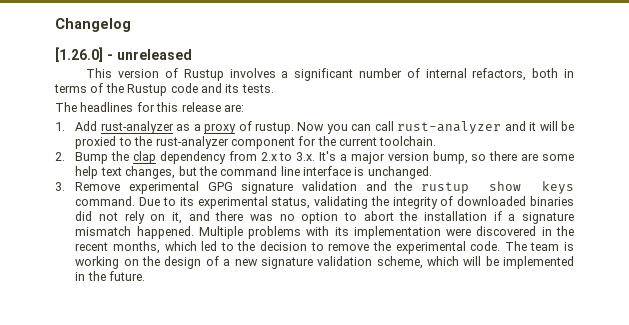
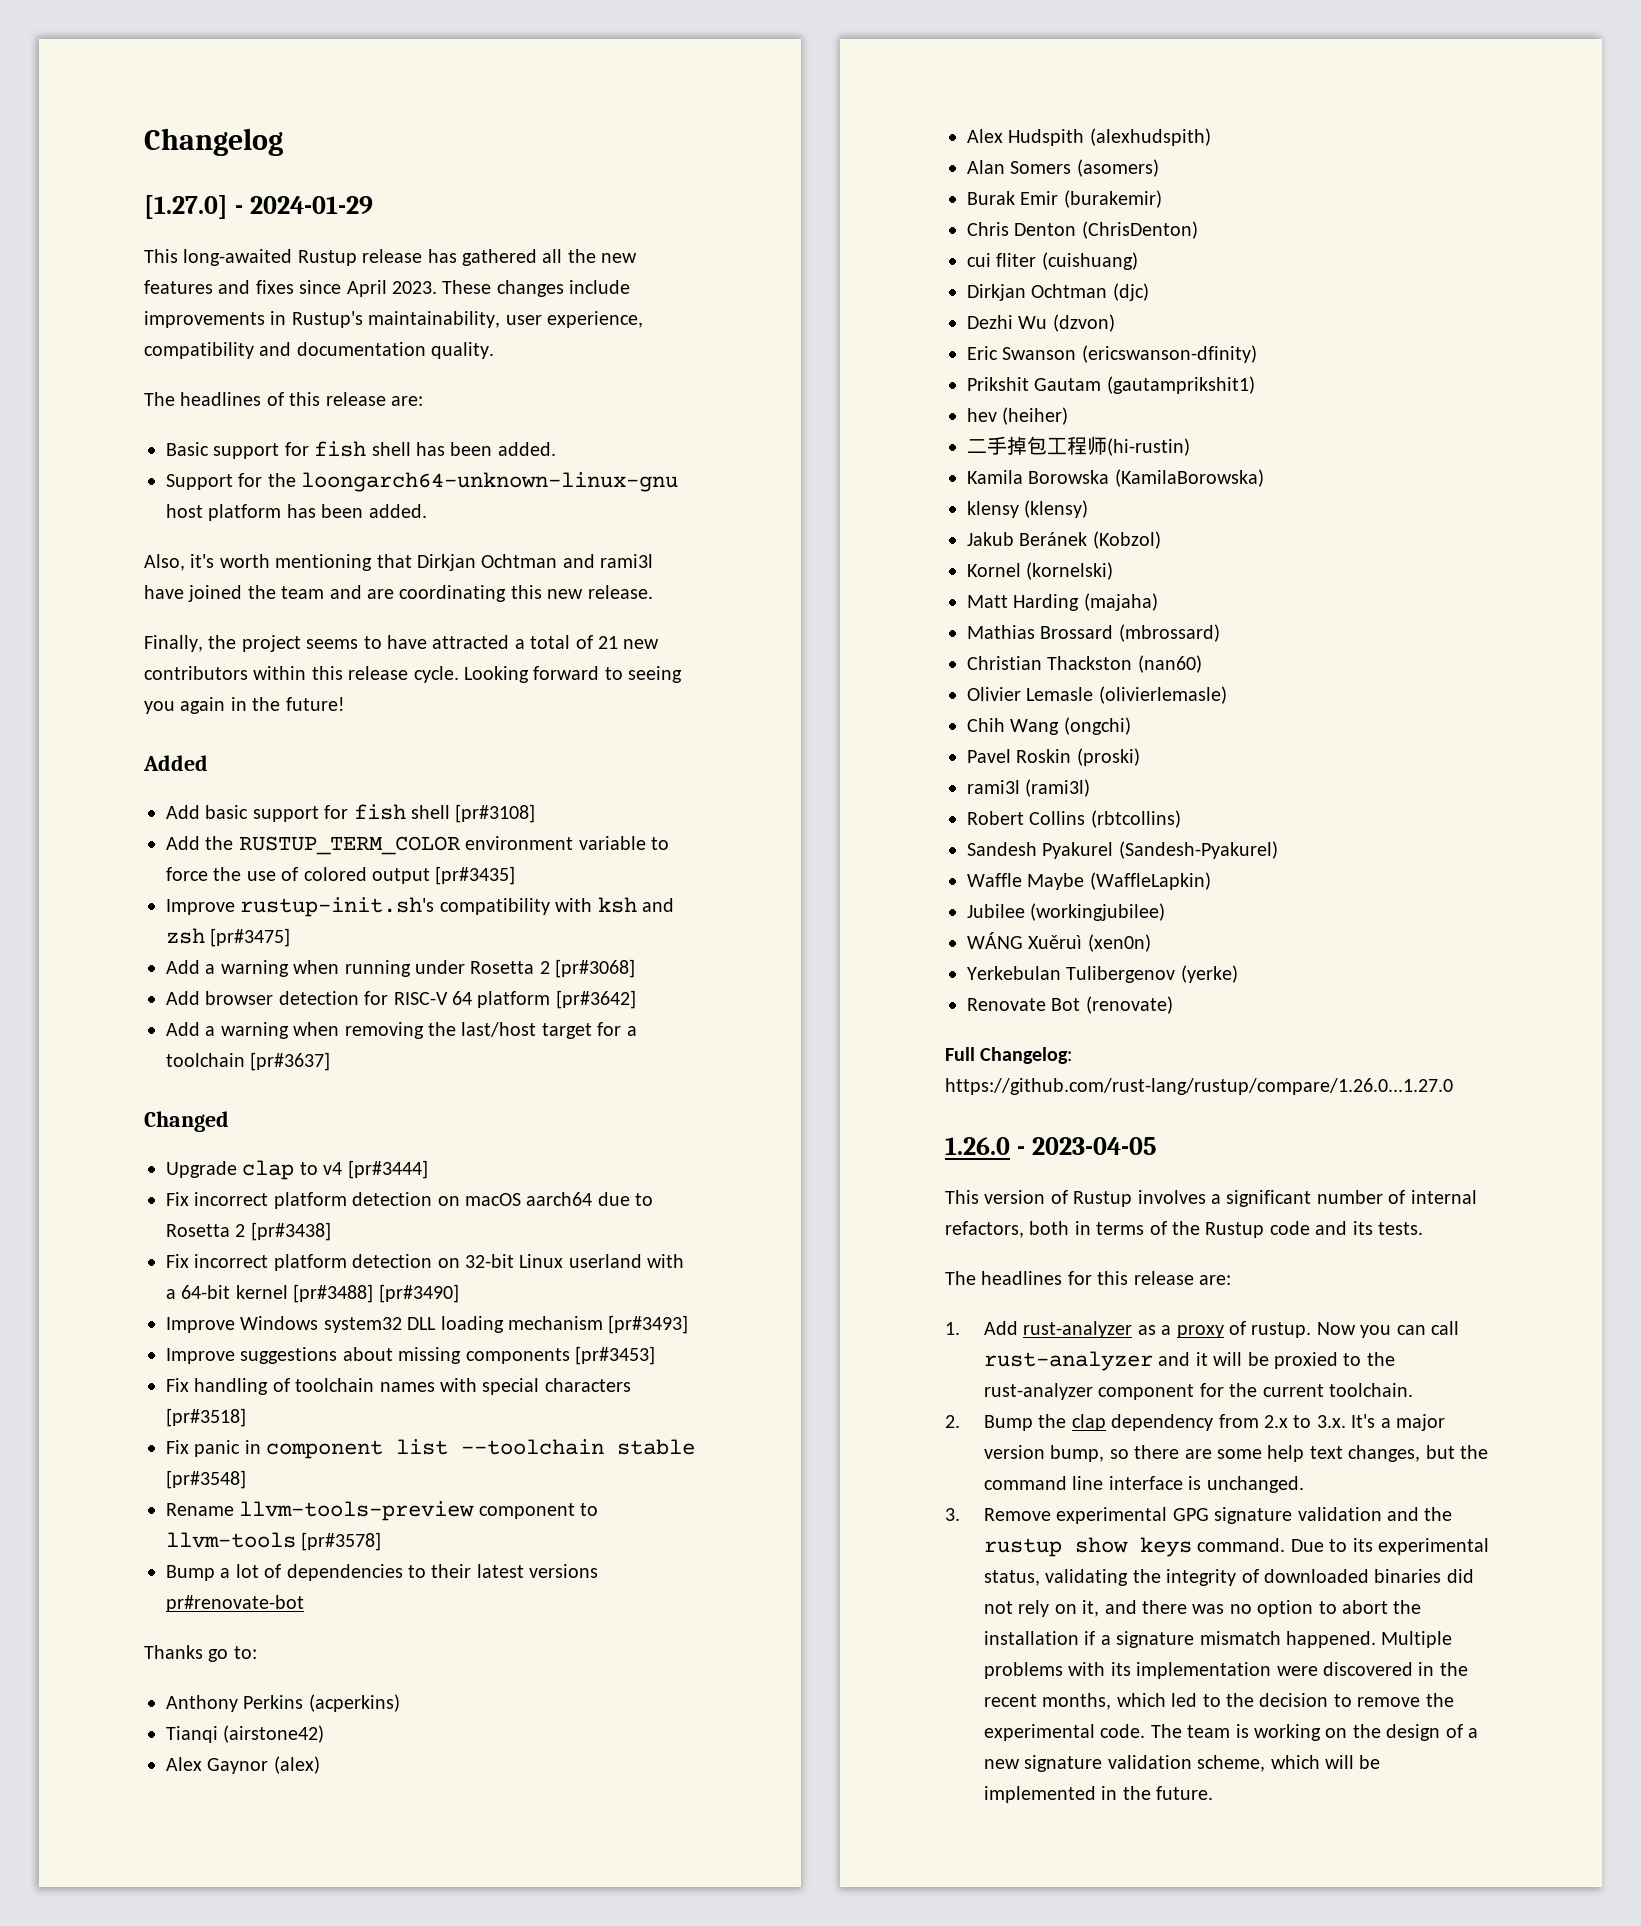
[55,47,192,62] [1.26.0] - unreleased -> [144,195,373,219] [144,249,638,266] [144,280,631,297] [144,311,643,328] [144,342,495,359] [144,392,423,406] [166,441,556,459] [166,472,679,492] [166,504,427,521] [144,554,654,571] [144,585,653,602] [144,635,660,652] [144,666,683,683] [144,697,345,714] [143,755,208,771] [166,804,536,823] [166,836,669,855] [166,866,516,885] [166,897,674,917] [166,928,291,947] [166,959,636,978] [166,990,636,1009] [166,1022,637,1039] [166,1052,331,1071] [144,1111,229,1132] [166,1160,428,1180] [166,1192,654,1209] [166,1222,331,1241] [166,1254,685,1271] [166,1284,459,1303] [166,1315,689,1334] [166,1346,655,1365] [166,1378,631,1395] [166,1408,246,1427] [166,1439,696,1459] [166,1470,246,1489] [166,1501,599,1521] [166,1532,382,1551] [166,1564,599,1581] [166,1595,304,1612] [144,1645,257,1662] [166,1694,400,1712] [166,1725,325,1743] [166,1756,320,1774] [967,128,1211,146] [967,159,1159,177] [967,190,1162,208] [967,221,1198,239] [967,252,1138,270] [967,283,1149,301] [967,314,1115,332] [967,345,1257,363] [967,376,1255,394] [967,407,1069,425] [967,436,1190,456] [967,469,1264,487] [967,500,1089,518] [967,531,1161,549] [967,562,1114,580] [967,593,1158,611] [967,624,1220,642] [967,655,1202,673] [967,686,1227,704] [967,717,1131,735] [967,748,1140,766] [967,779,1091,797] [967,810,1181,828] [967,841,1278,859] [967,872,1211,890] [967,903,1166,921] [967,932,1151,952] [967,965,1238,983] [967,996,1173,1014] [945,1047,1073,1064] [945,1078,1453,1095] [945,1137,1157,1155] [1.27.0] - 2024-01-29 // This long-awaited Rustup release has gathered all the new features and fixes since April 2023. These changes include improvements in Rustup's maintainability, user experience, compatibility and documentation quality. // The headlines of this release are: // Basic support for fish shell has been added. // Support for the loongarch64-unknown-linux-gnu host platform has been added. // Also, it's worth mentioning that Dirkjan Ochtman and rami3l have joined the team and are coordinating this new release. // Finally, the project seems to have attracted a total of 21 new contributors within this release cycle. Looking forward to seeing you again in the future! // Added // Add basic support for fish shell [pr#3108] // Add the RUSTUP_TERM_COLOR environment variable to force the use of colored output [pr#3435] // Improve rustup-init.sh's compatibility with ksh and zsh [pr#3475] // Add a warning when running under Rosetta 2 [pr#3068] // Add browser detection for RISC-V 64 platform [pr#3642] // Add a warning when removing the last/host target for a toolchain [pr#3637] // Changed // Upgrade clap to v4 [pr#3444] // Fix incorrect platform detection on macOS aarch64 due to Rosetta 2 [pr#3438] // Fix incorrect platform detection on 32-bit Linux userland with a 64-bit kernel [pr#3488] [pr#3490] // Improve Windows system32 DLL loading mechanism [pr#3493] // Improve suggestions about missing components [pr#3453] // Fix handling of toolchain names with special characters [pr#3518] // Fix panic in component list --toolchain stable [pr#3548] // Rename llvm-tools-preview component to llvm-tools [pr#3578] // Bump a lot of dependencies to their latest versions pr#renovate-bot // Thanks go to: // Anthony Perkins (acperkins) // Tianqi (airstone42) // Alex Gaynor (alex) // Alex Hudspith (alexhudspith) // Alan Somers (asomers) // Burak Emir (burakemir) // Chris Denton (ChrisDenton) // cui fliter (cuishuang) // Dirkjan Ochtman (djc) // Dezhi Wu (dzvon) // Eric Swanson (ericswanson-dfinity) // Prikshit Gautam (gautamprikshit1) // hev (heiher) // 二手掉包工程师(hi-rustin) // Kamila Borowska (KamilaBorowska) // klensy (klensy) // Jakub Beránek (Kobzol) // Kornel (kornelski) // Matt Harding (majaha) // Mathias Brossard (mbrossard) // Christian Thackston (nan60) // Olivier Lemasle (olivierlemasle) // Chih Wang (ongchi) // Pavel Roskin (proski) // rami3l (rami3l) // Robert Collins (rbtcollins) // Sandesh Pyakurel (Sandesh-Pyakurel) // Waffle Maybe (WaffleLapkin) // Jubilee (workingjubilee) // WÁNG Xuěruì (xen0n) // Yerkebulan Tulibergenov (yerke) // Renovate Bot (renovate) // Full Changelog: https://github.com/rust-lang/rustup/compare/1.26.0...1.27.0 // 1.26.0 - 2023-04-05

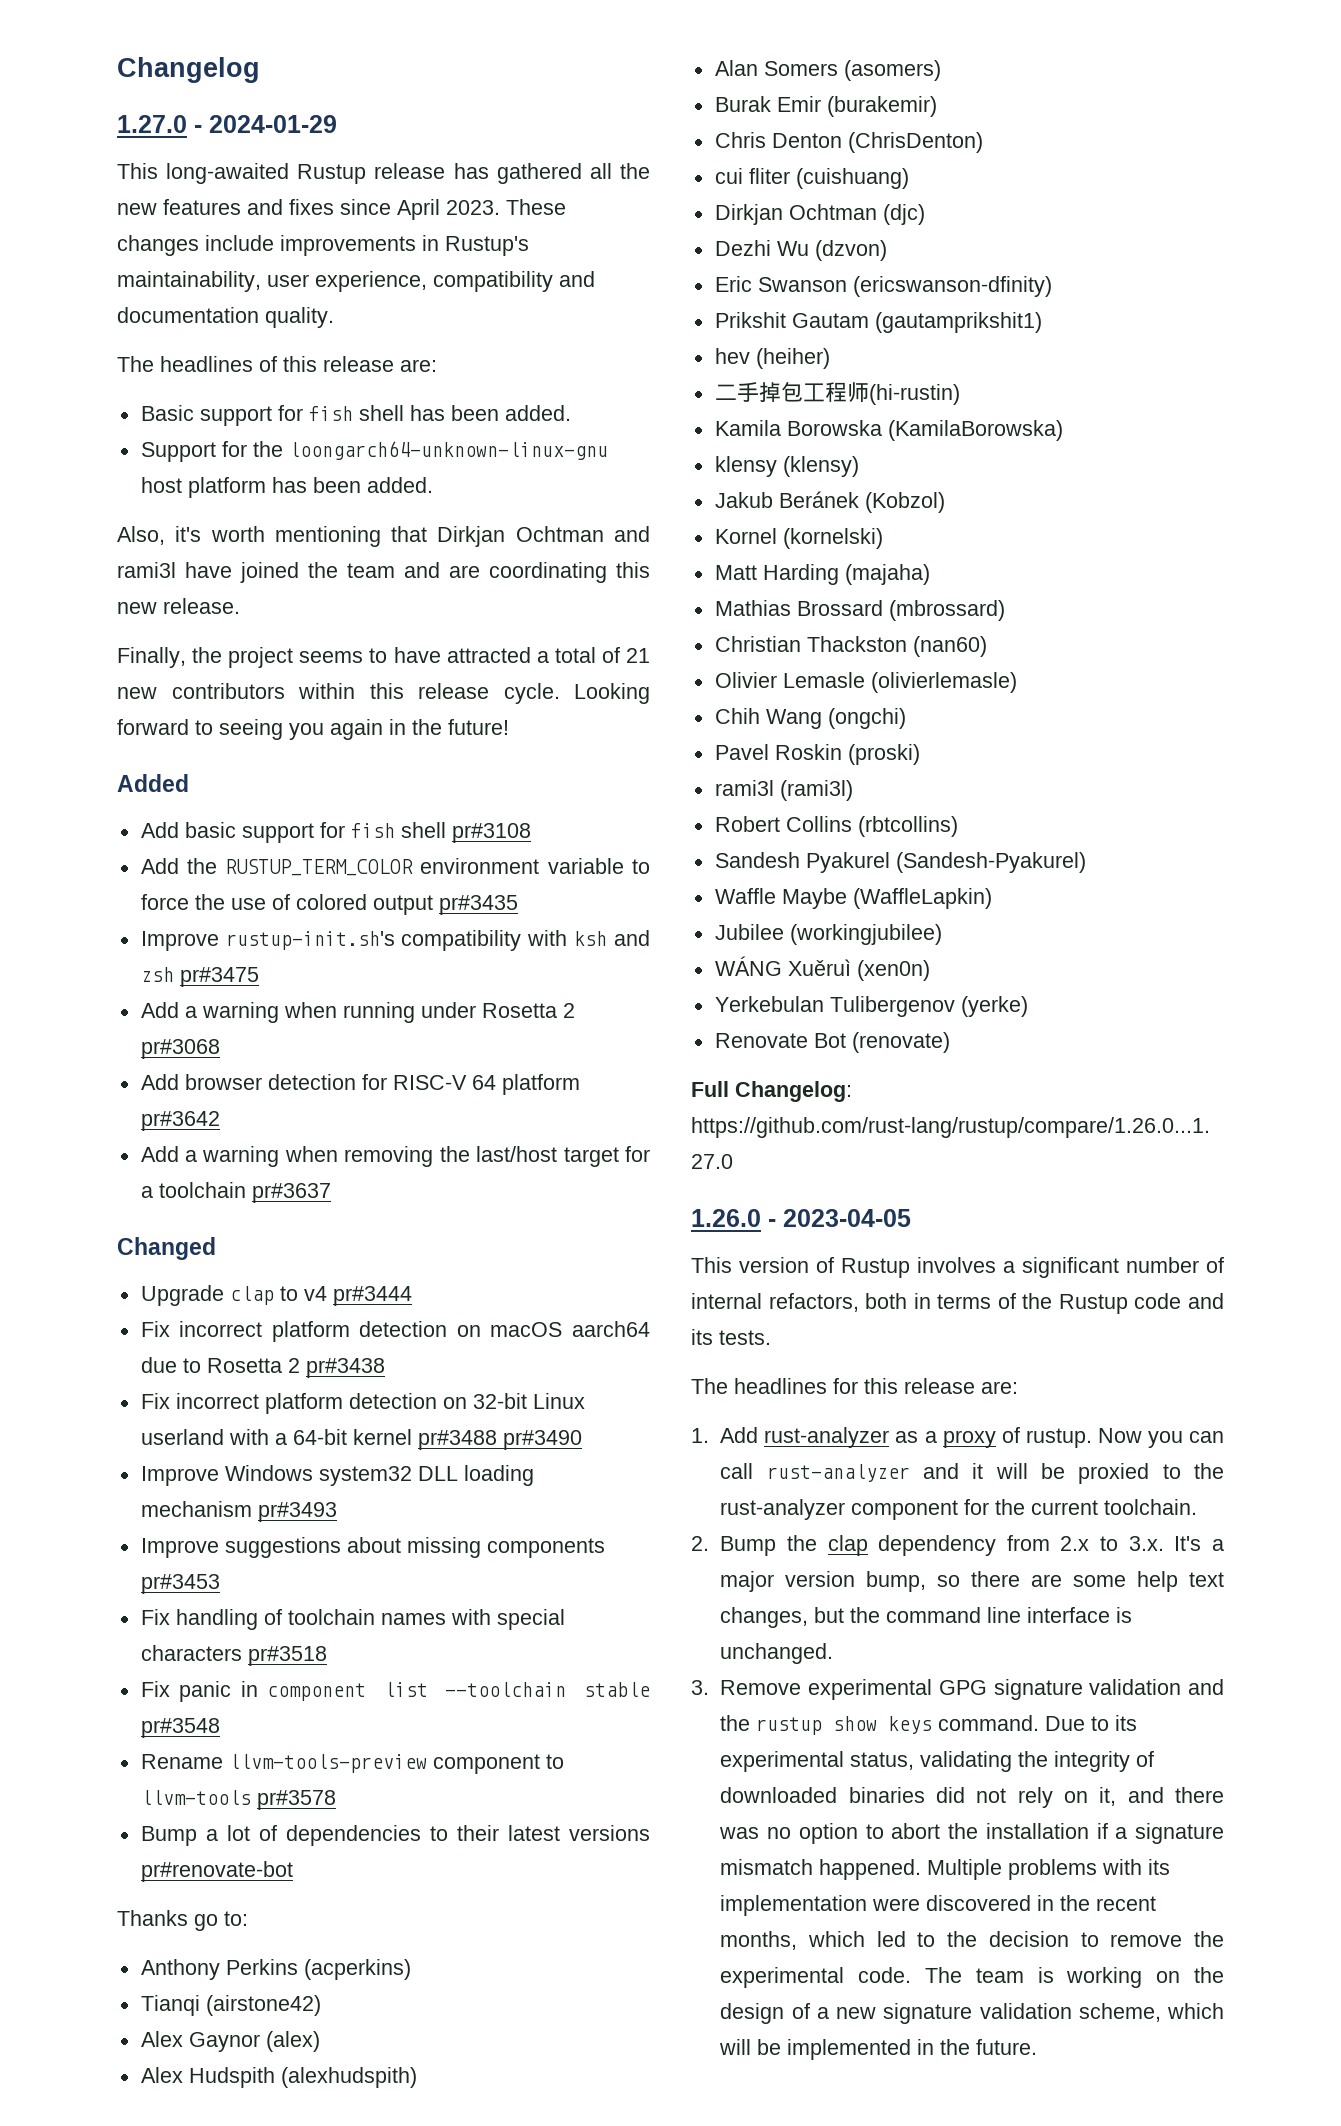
[144,195,228,219] [1.27.0] -> [117,115,187,133] 1.27.0
[455,804,536,823] [pr#3108] -> [451,823,531,843] pr#3108
[435,866,516,885] [pr#3435] -> [438,895,518,915] pr#3435
[210,928,291,947] [pr#3475] -> [179,967,259,987] pr#3475
[555,959,636,978] [pr#3068] -> [140,1039,220,1059] pr#3068
[555,990,636,1009] [pr#3642] -> [140,1111,220,1131] pr#3642
[250,1052,331,1071] [pr#3637] -> [251,1183,331,1203] pr#3637
[347,1160,428,1179] [pr#3444] -> [332,1286,412,1306] pr#3444
[250,1222,331,1241] [pr#3438] -> [305,1358,385,1378] pr#3438
[293,1284,459,1303] [pr#3488] [pr#3490] -> [417,1430,582,1450] pr#3488 pr#3490
[608,1315,689,1334] [pr#3493] -> [257,1502,337,1522] pr#3493
[575,1346,655,1365] [pr#3453] -> [140,1574,220,1594] pr#3453
[166,1408,246,1427] [pr#3518] -> [247,1646,327,1666] pr#3518
[166,1470,246,1489] [pr#3548] -> [140,1718,220,1738] pr#3548
[301,1532,382,1551] [pr#3578] -> [256,1790,336,1810] pr#3578

